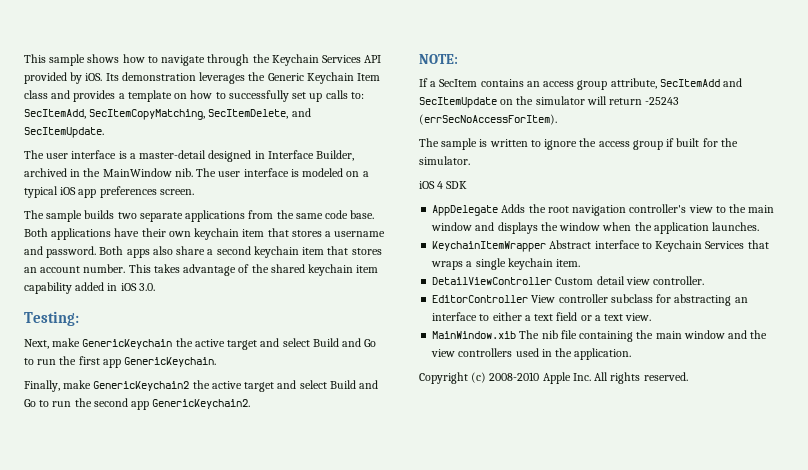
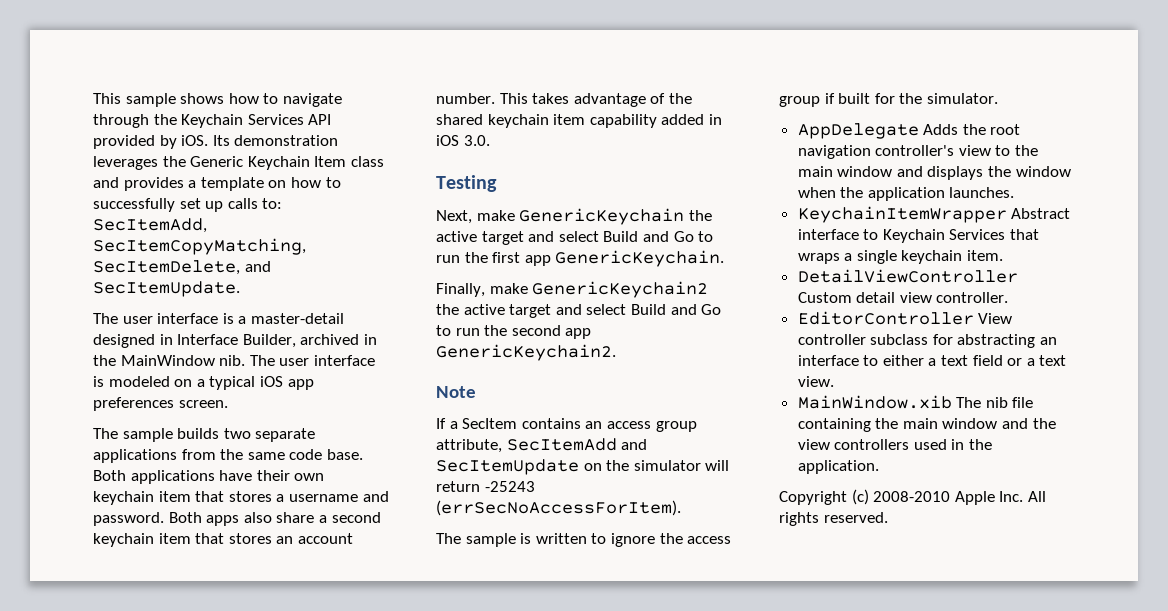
[24,311,79,326] Testing: -> [436,175,497,192] Testing
[419,54,458,64] NOTE: -> [436,386,476,398] Note
[419,181,468,189] // iOS 4 SDK -> (998, 98) none

